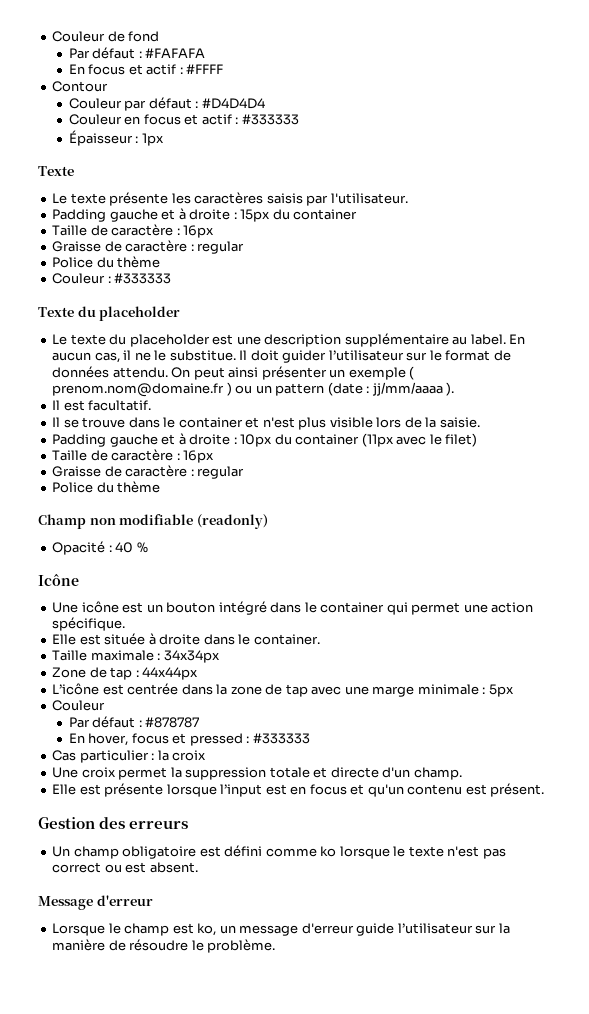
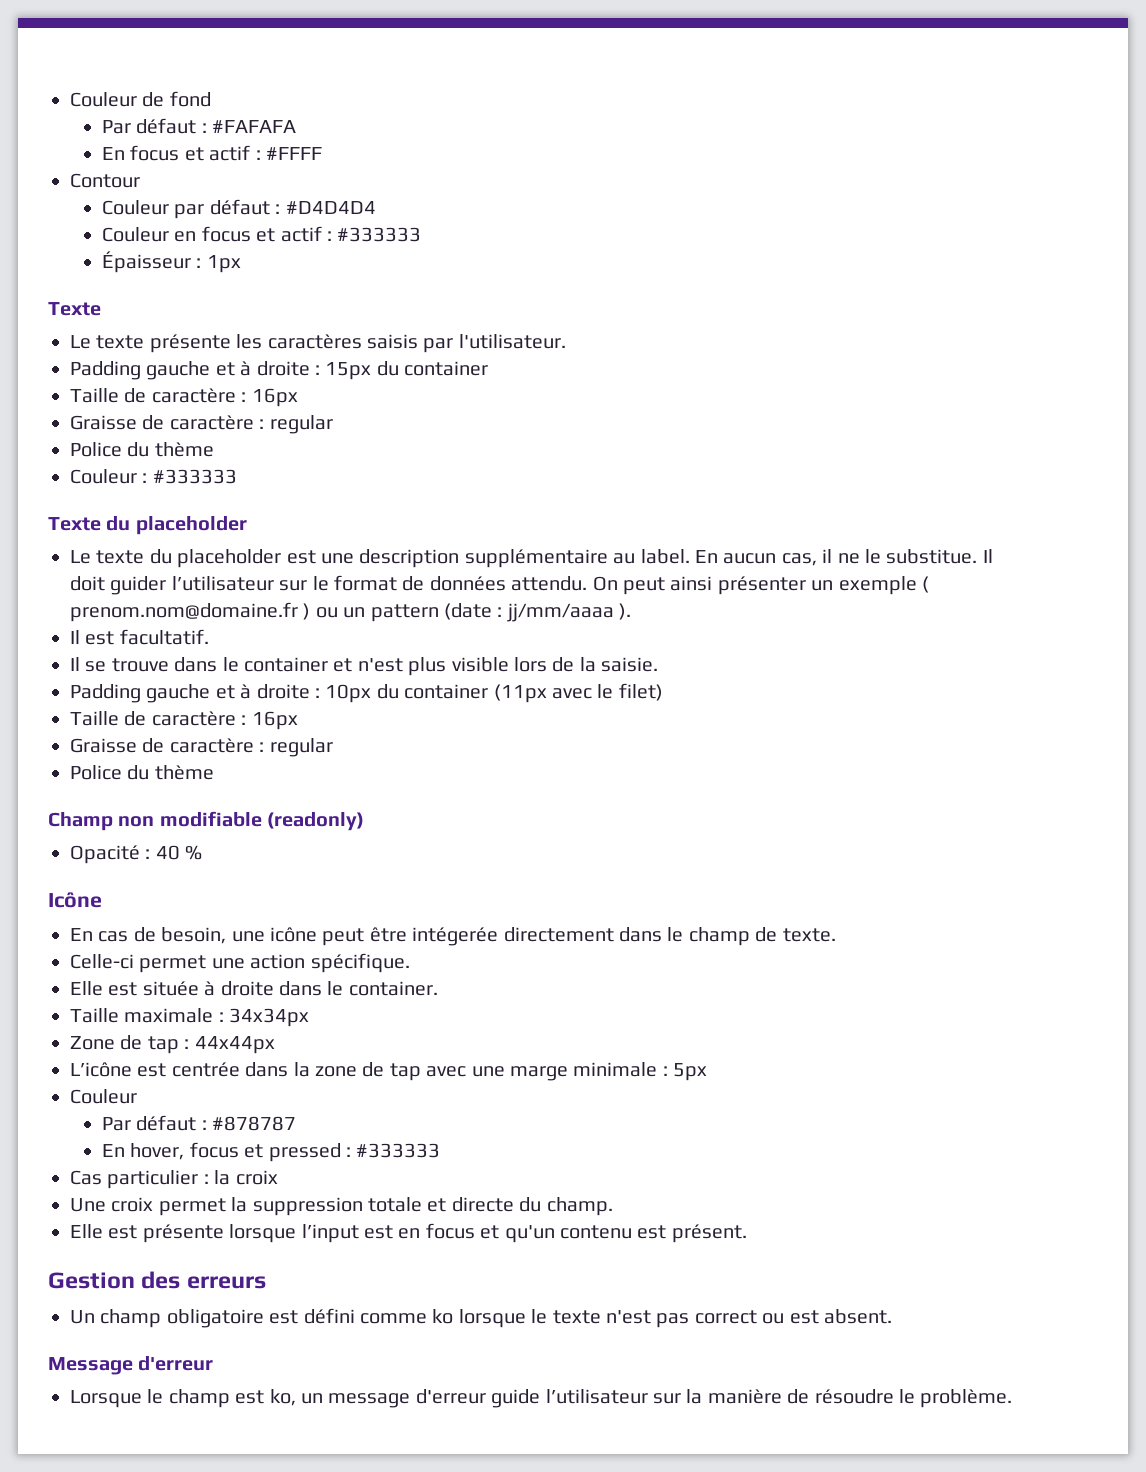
[52,601,408,615] Une icône est un bouton intégré dans le container qui -> [70,927,836,946] [70,954,134,969] En cas de besoin, une icône peut être intégerée directement dans le champ de texte. // Celle-ci
[382,767,411,778] d'un -> [519,1197,542,1212] du

